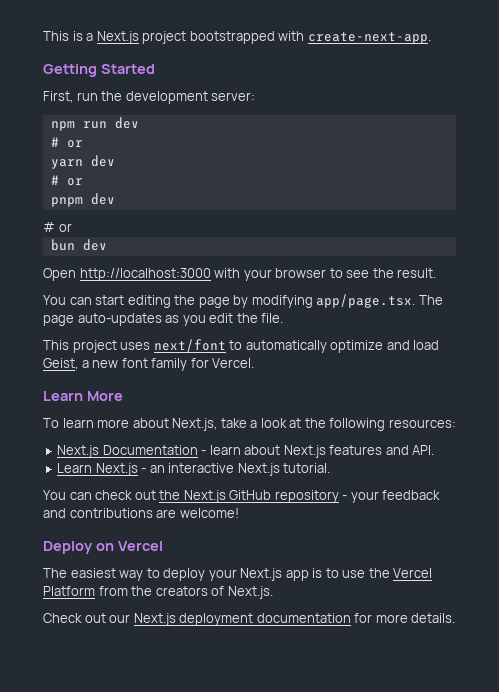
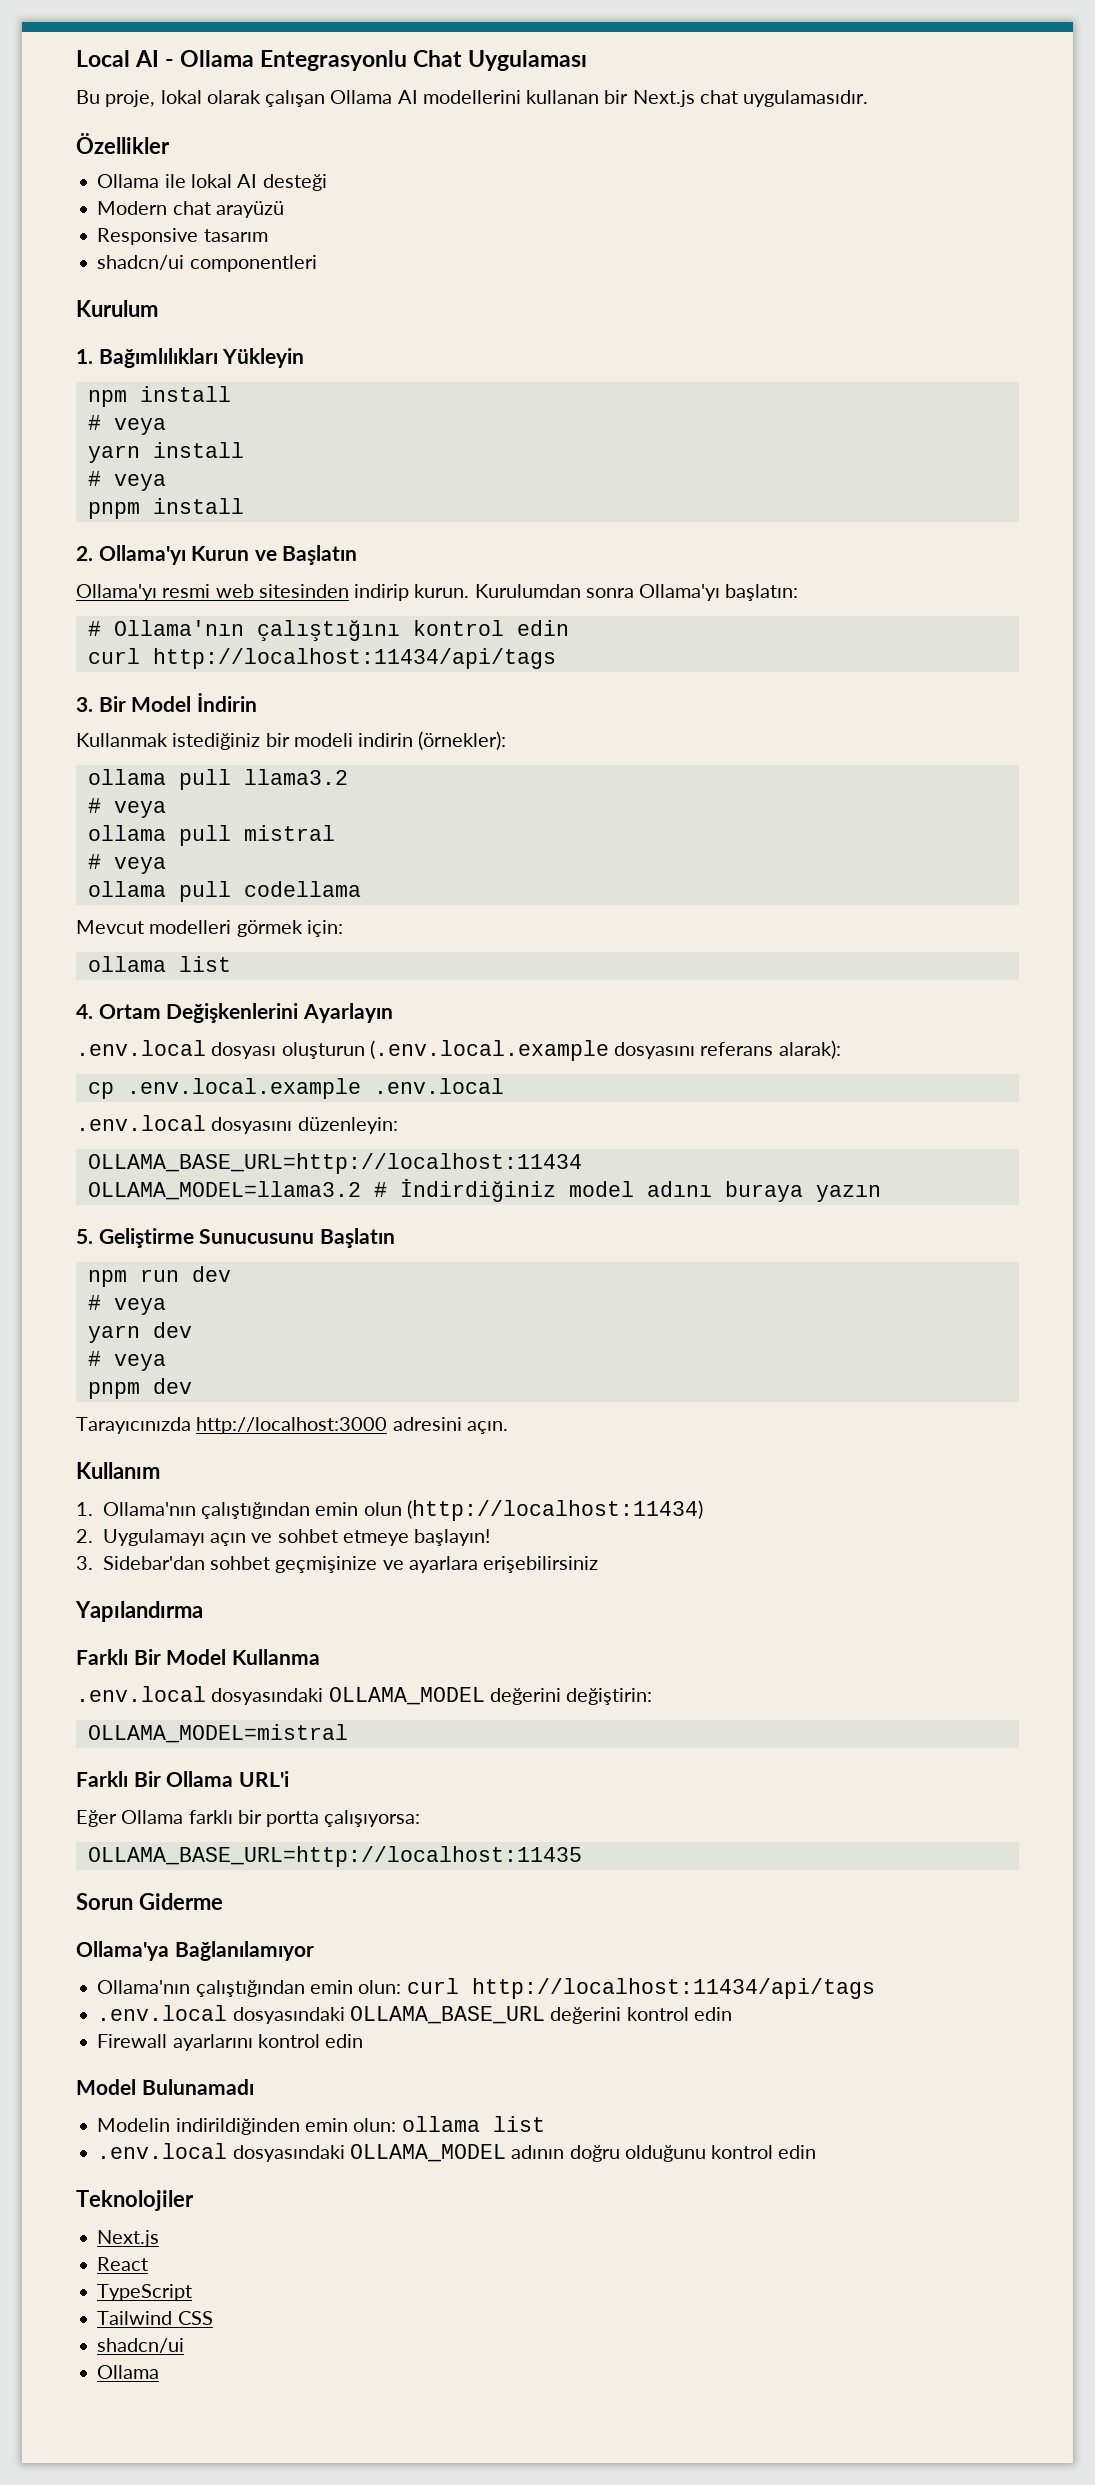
[43,31,431,44] [43,64,155,77] [43,91,256,104] This is a Next.js project bootstrapped with create-next-app. // Getting Started // First, run the development server: -> [76,50,588,71] [76,90,869,107] [76,133,170,154] [97,174,327,191] [97,201,284,218] [97,228,268,245] [97,255,317,272] [76,300,158,317] [76,348,305,368] [87,386,231,407] [87,415,166,435] [87,442,244,463] [87,471,166,491] [87,498,244,519] [76,545,358,565] [76,584,799,601] [87,620,569,642] [87,648,556,669] [76,693,257,712] [76,731,507,750] [87,769,348,790] [87,798,166,818] [87,825,335,846] [87,854,166,874] [87,881,361,902] [76,920,343,937] [87,956,231,972] [76,1003,393,1023] [76,1040,841,1061] [87,1078,504,1099] [76,1115,398,1134] [87,1153,582,1174] [87,1178,881,1202] [76,1228,395,1248] Local AI - Ollama Entegrasyonlu Chat Uygulaması // Bu proje, lokal olarak çalışan Ollama AI modellerini kullanan bir Next.js chat uygulamasıdır. // Özellikler // Ollama ile lokal AI desteği // Modern chat arayüzü // Responsive tasarım // shadcn/ui componentleri // Kurulum // 1. Bağımlılıkları Yükleyin // npm install // # veya // yarn install // # veya // pnpm install // 2. Ollama'yı Kurun ve Başlatın // Ollama'yı resmi web sitesinden indirip kurun. Kurulumdan sonra Ollama'yı başlatın: // # Ollama'nın çalıştığını kontrol edin // curl http://localhost:11434/api/tags // 3. Bir Model İndirin // Kullanmak istediğiniz bir modeli indirin (örnekler): // ollama pull llama3.2 // # veya // ollama pull mistral // # veya // ollama pull codellama // Mevcut modelleri görmek için: // ollama list // 4. Ortam Değişkenlerini Ayarlayın // .env.local dosyası oluşturun (.env.local.example dosyasını referans alarak): // cp .env.local.example .env.local // .env.local dosyasını düzenleyin: // OLLAMA_BASE_URL=http://localhost:11434 // OLLAMA_MODEL=llama3.2 # İndirdiğiniz model adını buraya yazın // 5. Geliştirme Sunucusunu Başlatın
[66,140,83,148] or -> [113,1298,166,1315] veya
[66,178,83,186] or -> [113,1354,166,1371] veya
[43,222,72,232] [50,239,107,251] [43,268,437,281] [43,294,443,308] [43,313,284,326] [43,339,440,353] [43,358,255,371] [43,391,123,401] [43,418,456,431] [57,445,435,458] [57,463,331,476] [43,490,441,503] [43,508,239,518] [43,541,163,554] [43,568,433,581] [43,586,273,599] [43,613,456,626] # or // bun dev // Open http://localhost:3000 with your browser to see the result. // You can start editing the page by modifying app/page.tsx. The page auto-updates as you edit the file. // This project uses next/font to automatically optimize and load Geist, a new font family for Vercel. // Learn More // To learn more about Next.js, take a look at the following resources: // Next.js Documentation - learn about Next.js features and API. // Learn Next.js - an interactive Next.js tutorial. // You can check out the Next.js GitHub repository - your feedback and contributions are welcome! // Deploy on Vercel // The easiest way to deploy your Next.js app is to use the Vercel Platform from the creators of Next.js. // Check out our Next.js deployment documentation for more details. -> [76,1417,508,1434] [76,1462,160,1479] [76,1500,703,1521] [76,1529,491,1546] [76,1556,599,1573] [75,1601,203,1622] [76,1649,320,1665] [76,1686,653,1705] [87,1724,348,1743] [76,1771,289,1787] [76,1810,421,1827] [87,1846,582,1867] [76,1893,223,1910] [76,1941,314,1961] [97,1978,875,1999] [97,2005,732,2024] [97,2034,364,2051] [76,2079,254,2095] [97,2116,545,2135] [97,2143,817,2162] [76,2190,194,2211] [97,2230,160,2247] [97,2257,149,2271] [97,2284,193,2301] [97,2311,213,2325] [97,2338,185,2353] [97,2365,160,2379] Tarayıcınızda http://localhost:3000 adresini açın. // Kullanım // 1. Ollama'nın çalıştığından emin olun (http://localhost:11434) // 2. Uygulamayı açın ve sohbet etmeye başlayın! // 3. Sidebar'dan sohbet geçmişinize ve ayarlara erişebilirsiniz // Yapılandırma // Farklı Bir Model Kullanma // .env.local dosyasındaki OLLAMA_MODEL değerini değiştirin: // OLLAMA_MODEL=mistral // Farklı Bir Ollama URL'i // Eğer Ollama farklı bir portta çalışıyorsa: // OLLAMA_BASE_URL=http://localhost:11435 // Sorun Giderme // Ollama'ya Bağlanılamıyor // Ollama'nın çalıştığından emin olun: curl http://localhost:11434/api/tags // .env.local dosyasındaki OLLAMA_BASE_URL değerini kontrol edin // Firewall ayarlarını kontrol edin // Model Bulunamadı // Modelin indirildiğinden emin olun: ollama list // .env.local dosyasındaki OLLAMA_MODEL adının doğru olduğunu kontrol edin // Teknolojiler // Next.js // React // TypeScript // Tailwind CSS // shadcn/ui // Ollama

